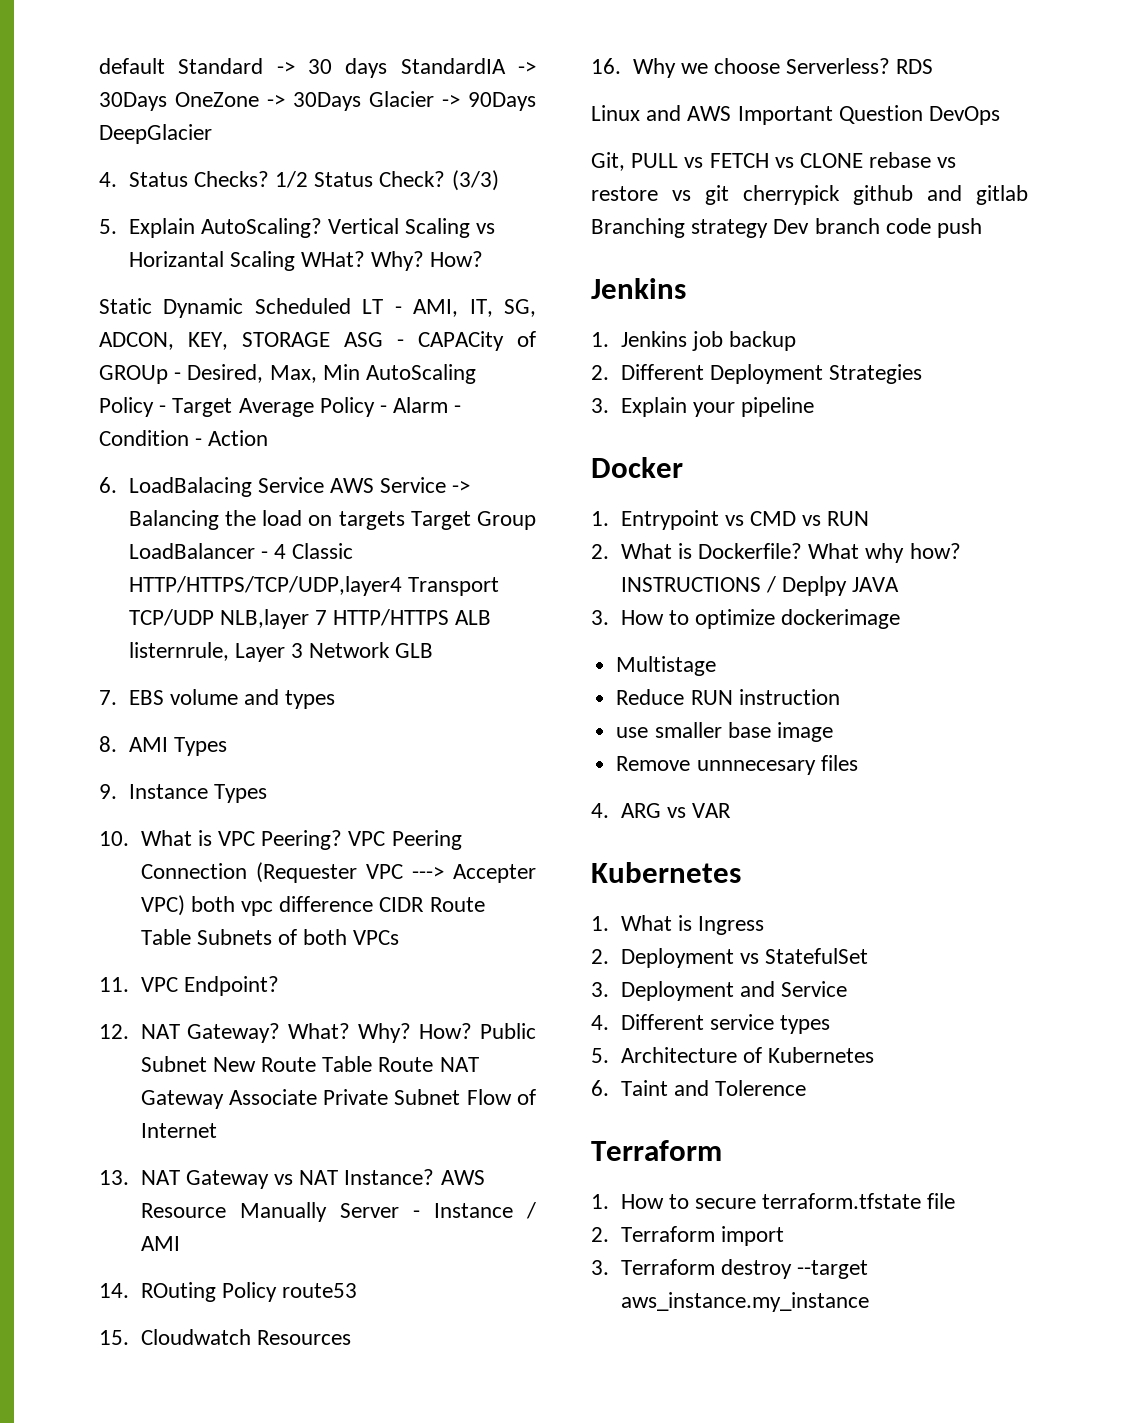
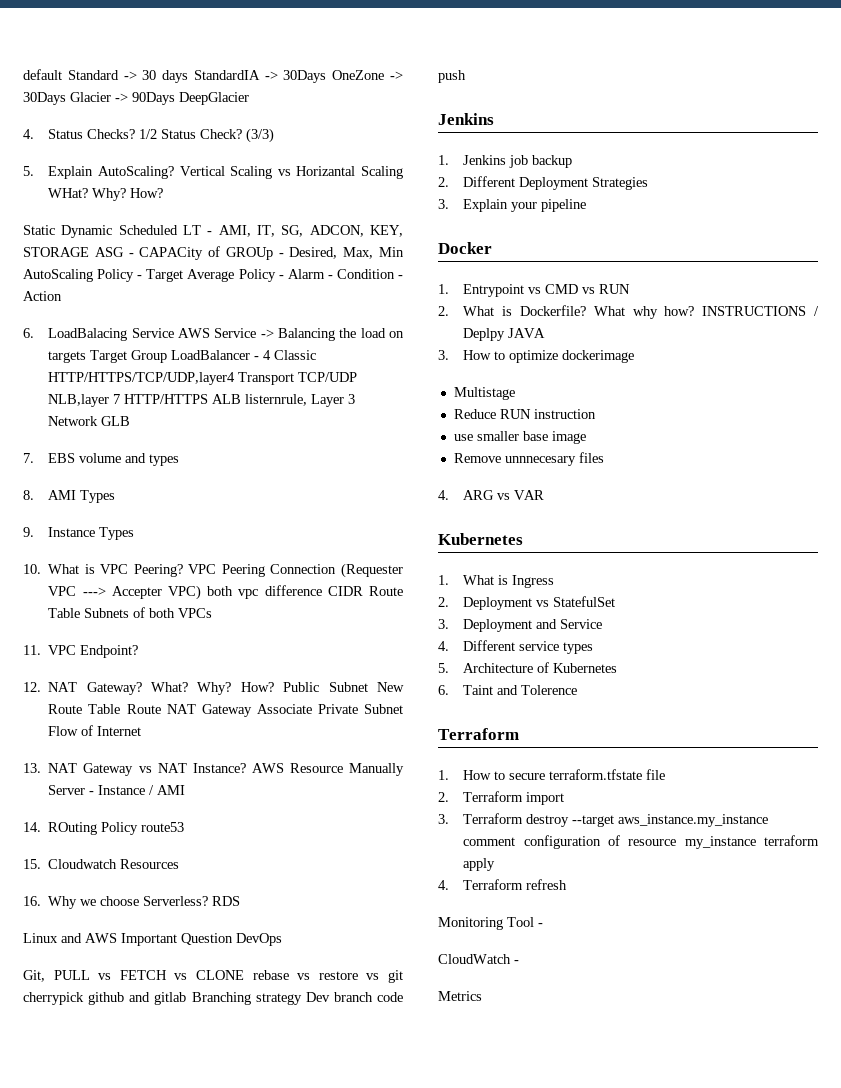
(869, 1302) none -> [463,835,819,849] [463,858,496,871] [438,879,568,890] [438,917,543,930] [438,954,519,964] [438,991,482,1001] comment configuration of resource my_instance terraform apply // 4. Terraform refresh // Monitoring Tool - // CloudWatch - // Metrics

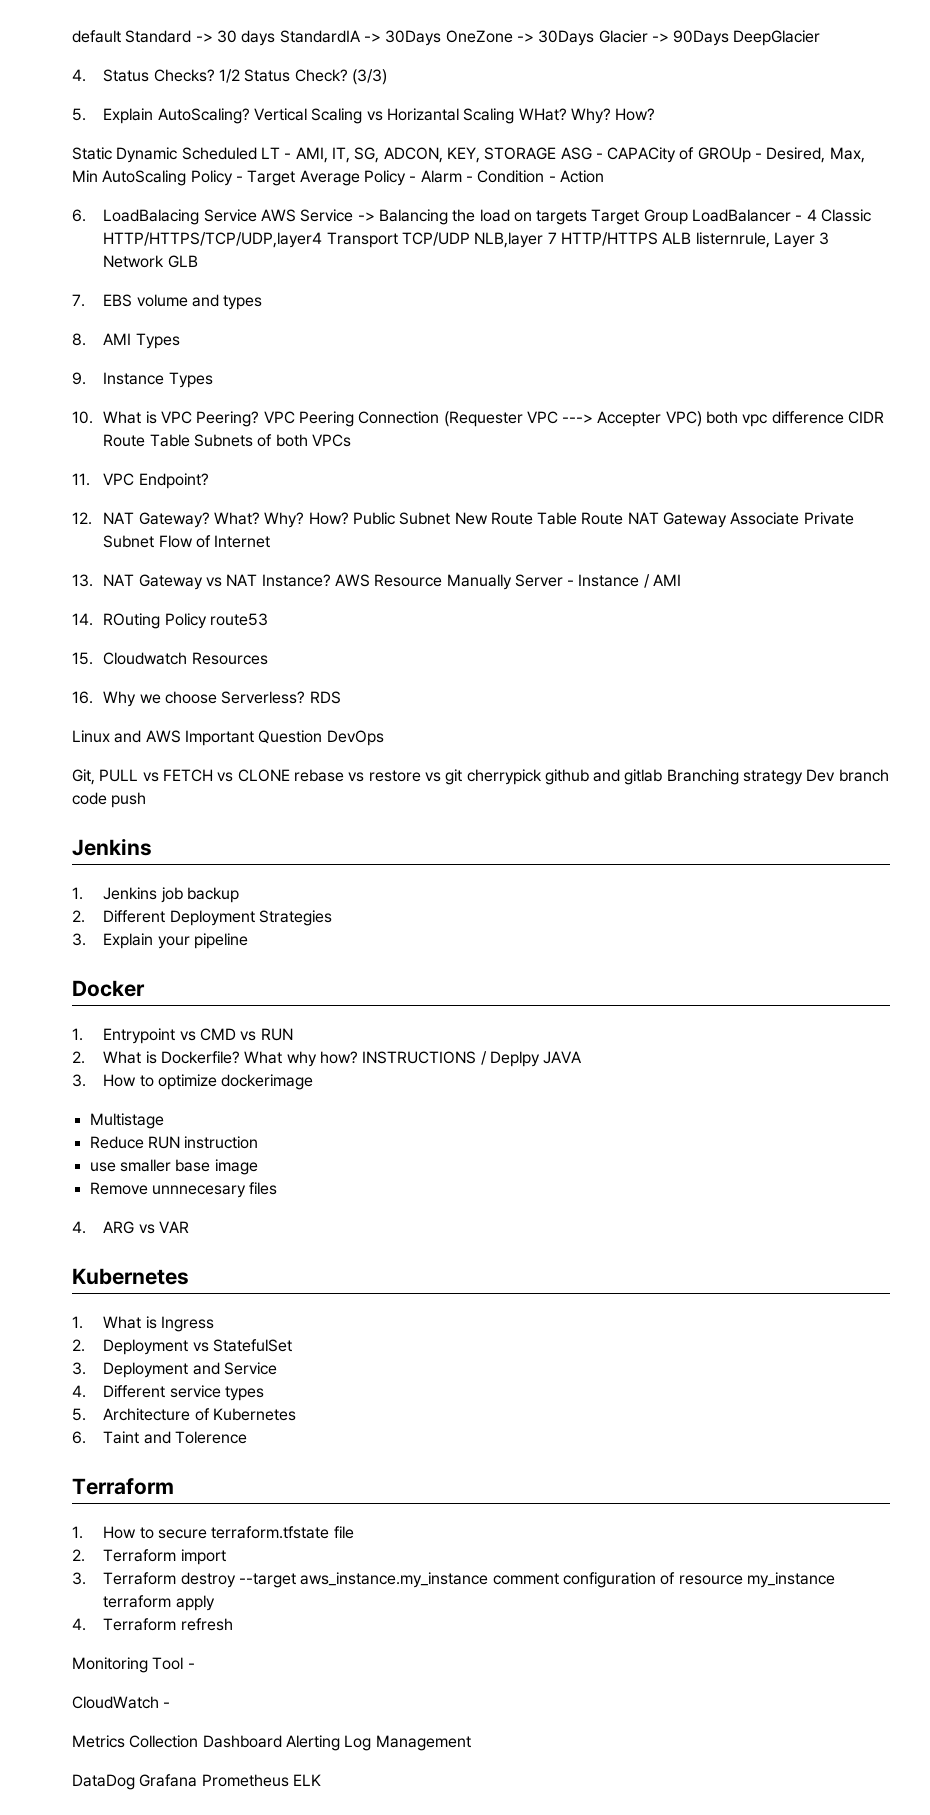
(482, 996) none -> [129,1735,471,1751] [72,1774,321,1790] Collection Dashboard Alerting Log Management // DataDog Grafana Prometheus ELK

